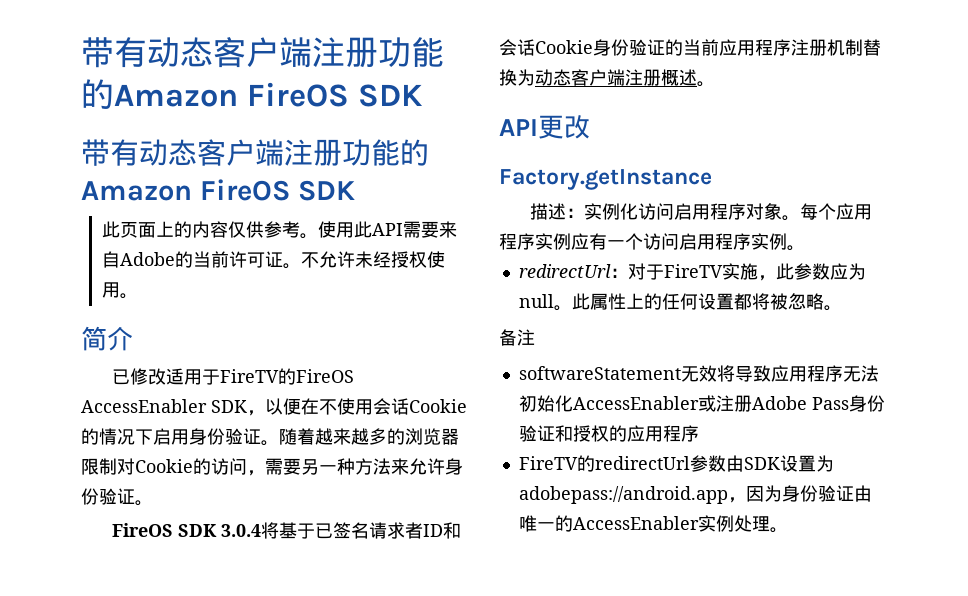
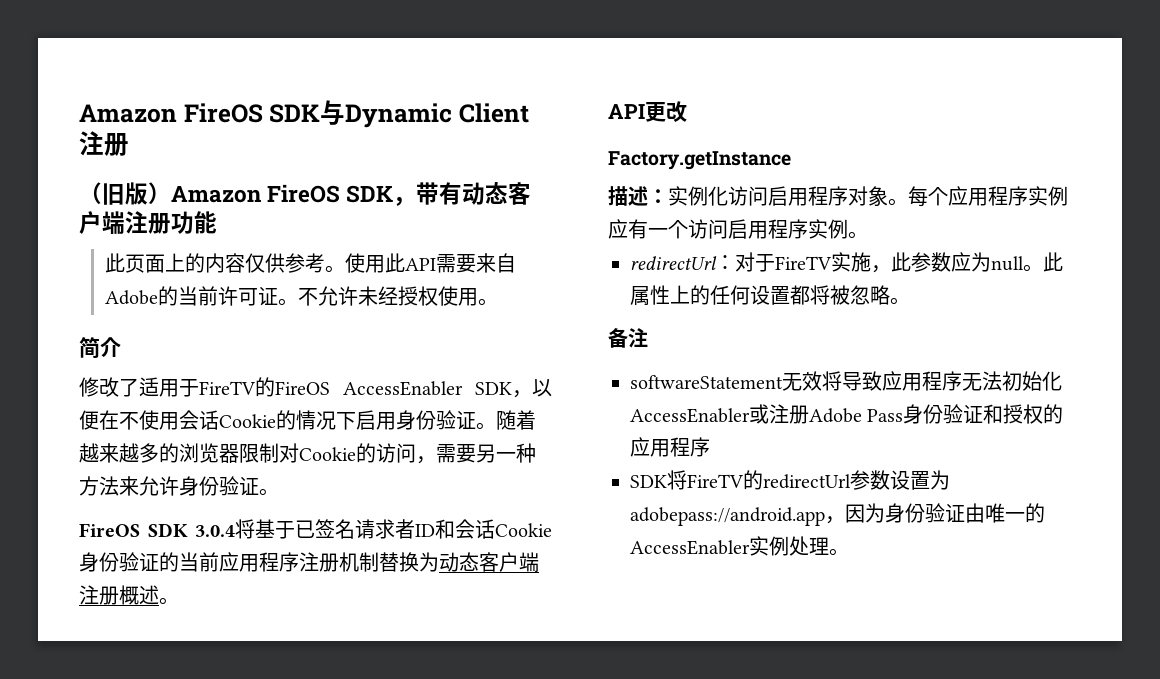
[81,37,444,68] [81,79,423,109] [81,139,429,166] [81,179,355,201] 带有动态客户端注册功能的Amazon FireOS SDK // 带有动态客户端注册功能的Amazon FireOS SDK -> [79,100,529,128] [79,131,129,156] [79,182,532,206] [79,211,217,234] Amazon FireOS SDK与Dynamic Client注册 // （旧版）Amazon FireOS SDK，带有动态客户端注册功能
[111,368,166,385] 已修改 -> [79,377,139,397] 修改了
(699, 433) none -> [630,470,687,490] SDK将
[725,455,780,472] 由SDK -> (890, 480) none

